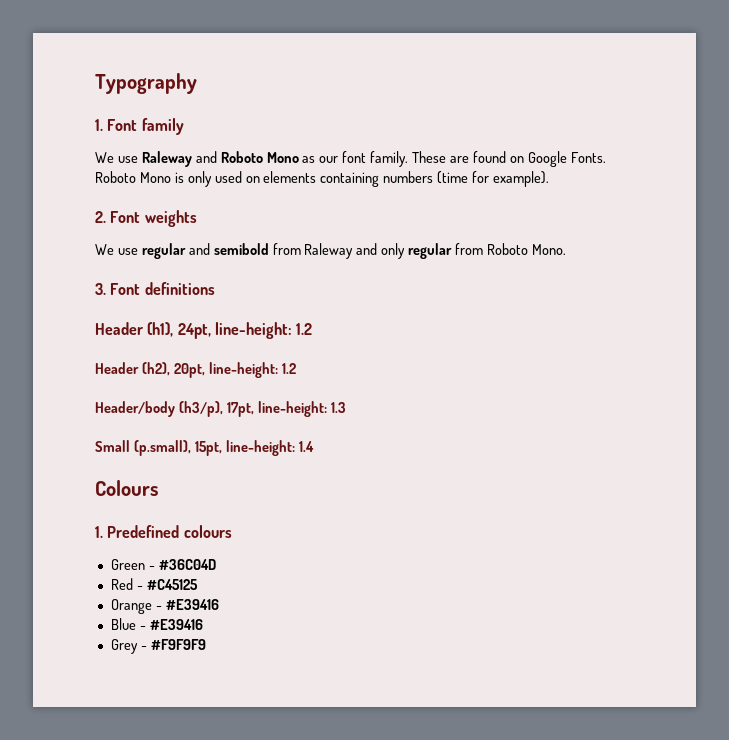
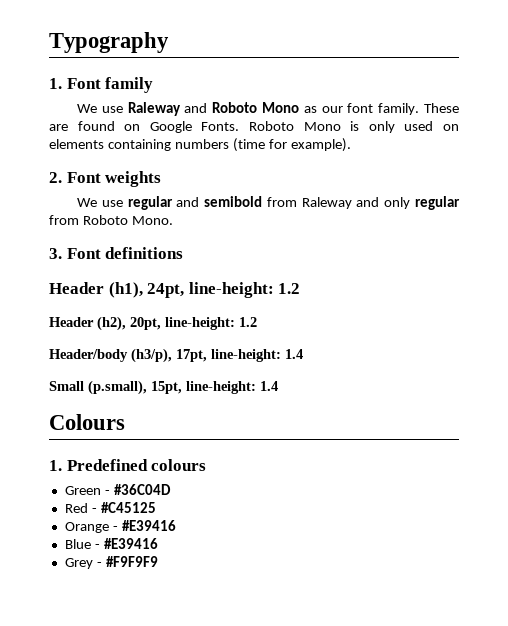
[330,402,346,413] 1.3 -> [285,349,303,359] 1.4

